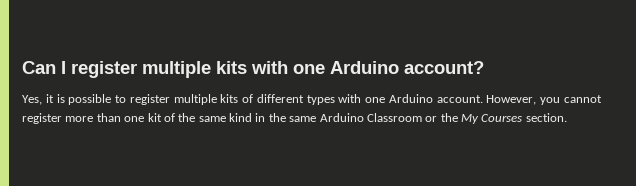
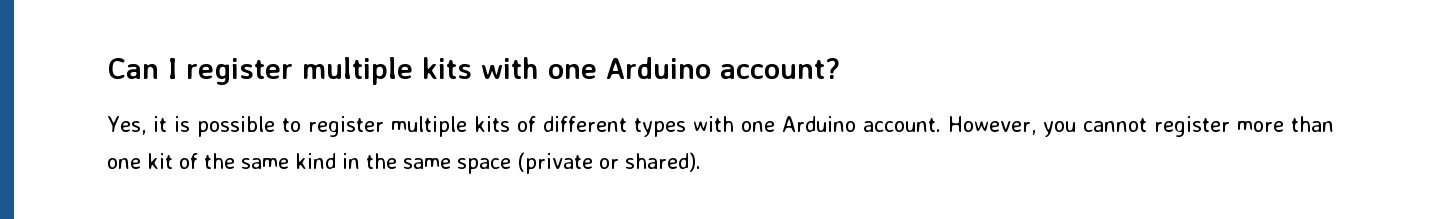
[319,113,567,124] Arduino Classroom or the My Courses section. -> [457,152,701,174] space (private or shared).

